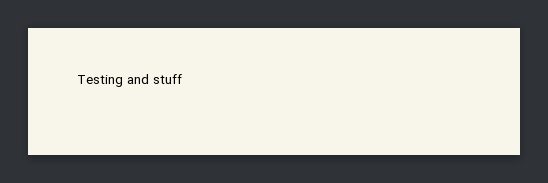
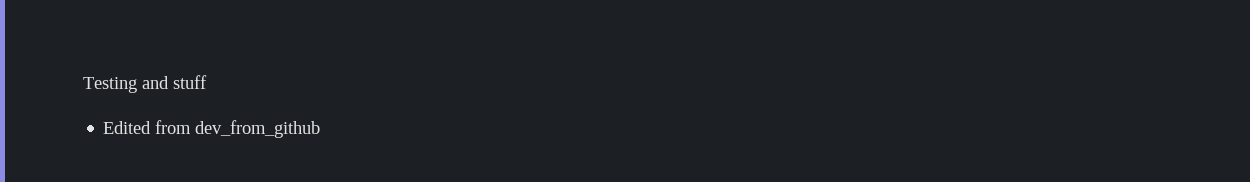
(182, 79) none -> [103,120,321,138] // Edited from dev_from_github

